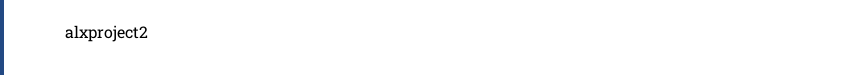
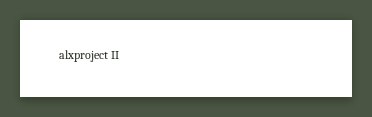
[65,25,148,42] alxproject2 -> [59,50,120,62] alxproject II

